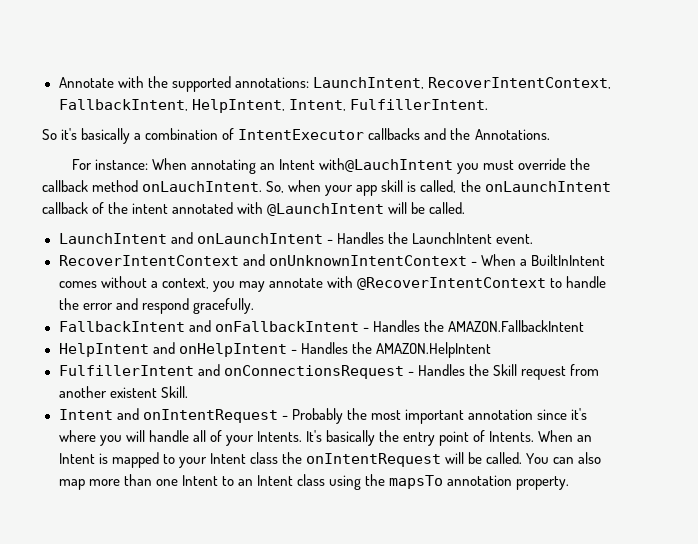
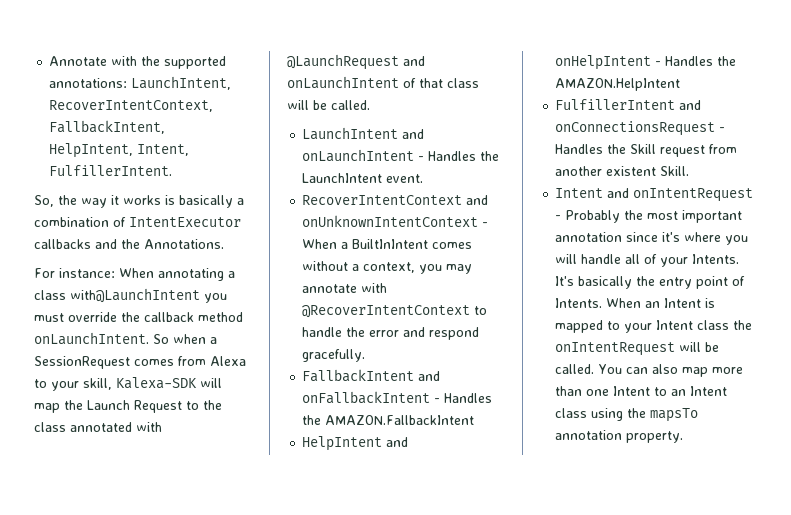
[42,128,78,140] So it's -> [34,195,175,208] So, the way it works is
[259,158,454,172] an Intent with@LauchIntent -> [228,271,235,278] [34,288,200,303] a class with@LaunchIntent
[142,180,611,196] [42,202,385,216] onLauchIntent. So, when your app skill is called, the onLaunchIntent callback of the intent annotated with @LaunchIntent -> [34,332,217,345] [34,356,246,369] [34,377,222,391] [34,400,222,413] [34,422,162,432] [287,54,425,70] [287,76,479,89] onLaunchIntent. So when a SessionRequest comes from Alexa to your skill, Kalexa-SDK will map the Launch Request to the class annotated with @LaunchRequest and onLaunchIntent of that class

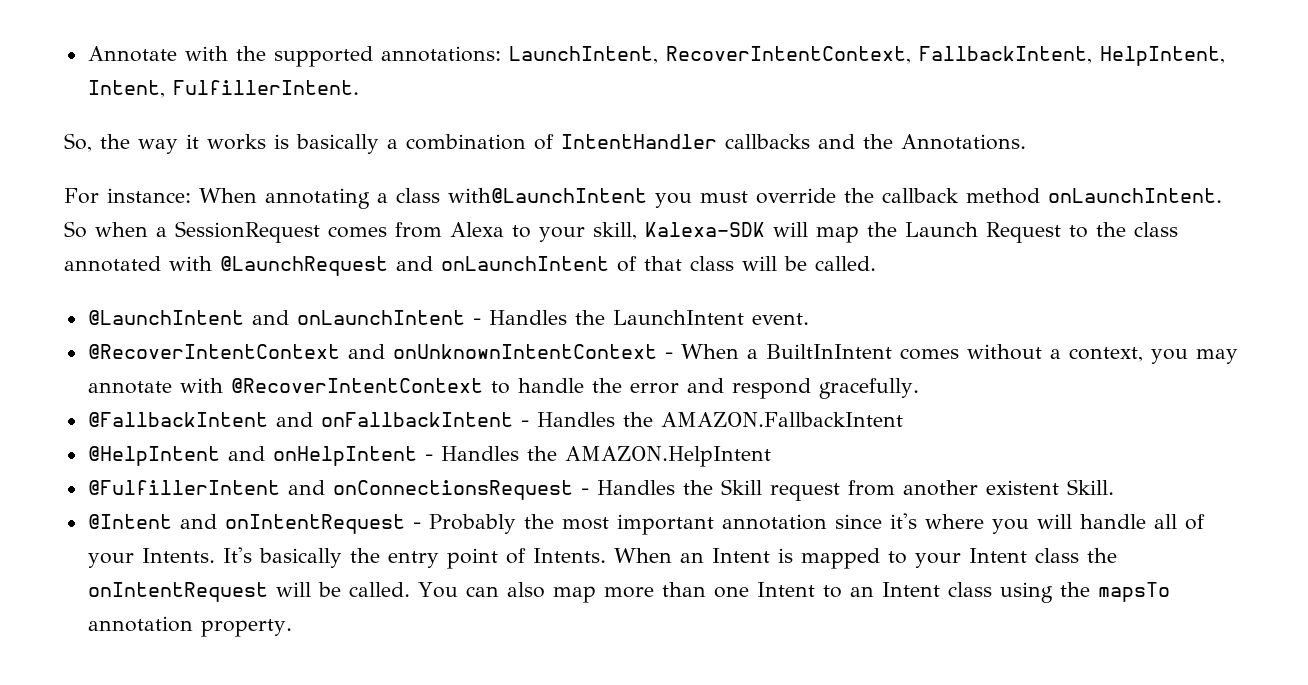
[129,217,241,227] IntentExecutor -> [561,134,717,149] IntentHandler
[302,127,399,140] LaunchIntent -> [87,310,244,325] @LaunchIntent
[302,195,463,205] RecoverIntentContext -> [87,344,340,359] @RecoverIntentContext
[302,369,415,382] FallbackIntent -> [87,412,268,427] @FallbackIntent
[302,436,383,451] HelpIntent -> [87,446,220,466] @HelpIntent
[555,99,676,110] FulfillerIntent -> [87,480,280,495] @FulfillerIntent
[555,188,604,198] Intent -> [87,514,172,529] @Intent

